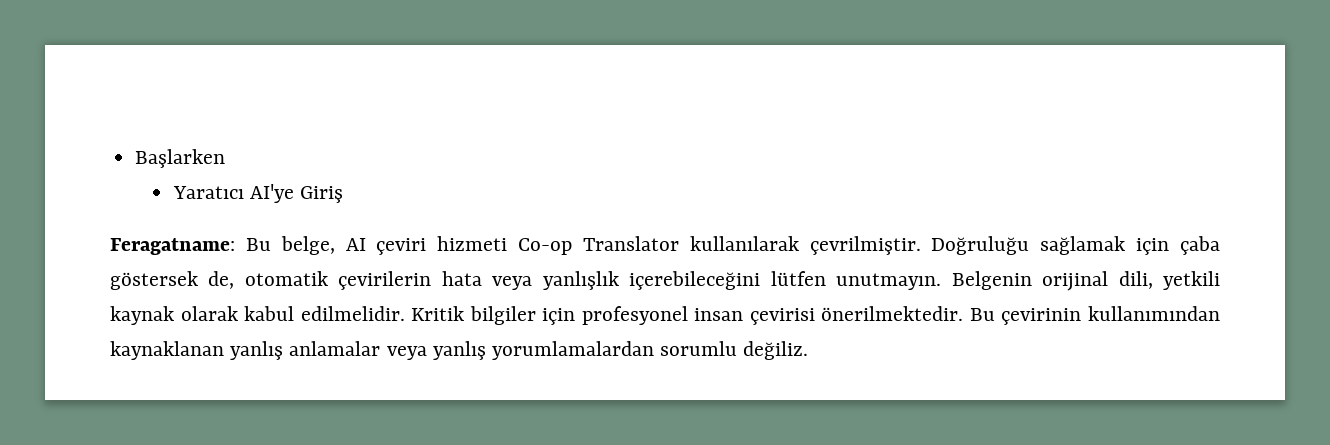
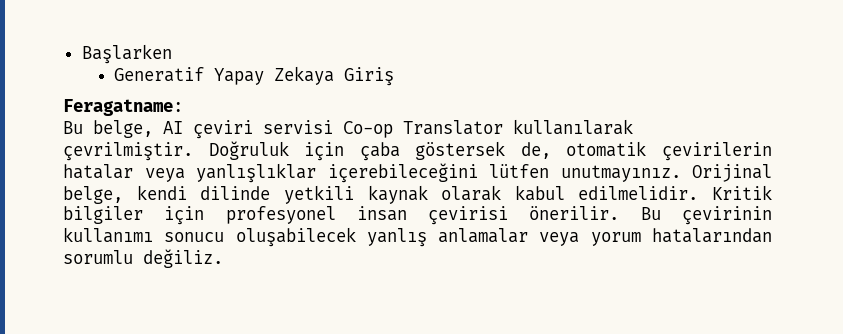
[172,184,294,203] Yaratıcı AI'ye -> [113,66,334,85] Generatif Yapay Zekaya
(235, 246) none -> (183, 107) //
[437,236,508,251] hizmeti -> [263,120,333,134] servisi
[931,236,1126,255] Doğruluğu sağlamak -> [208,141,289,160] Doğruluk
[441,271,1153,291] hata veya yanlışlık içerebileceğini lütfen unutmayın. Belgenin orijinal dili, -> [63,163,772,183] [63,185,271,204] hatalar veya yanlışlıklar içerebileceğini lütfen unutmayınız. Orijinal belge, kendi dilinde
[821,306,964,321] önerilmektedir. -> [529,206,620,220] önerilir.
[1088,306,1220,321] [110,341,224,360] kullanımından kaynaklanan -> [63,227,356,247] kullanımı sonucu oluşabilecek
[432,341,655,360] yanlış yorumlamalardan -> [590,228,772,246] yorum hatalarından

